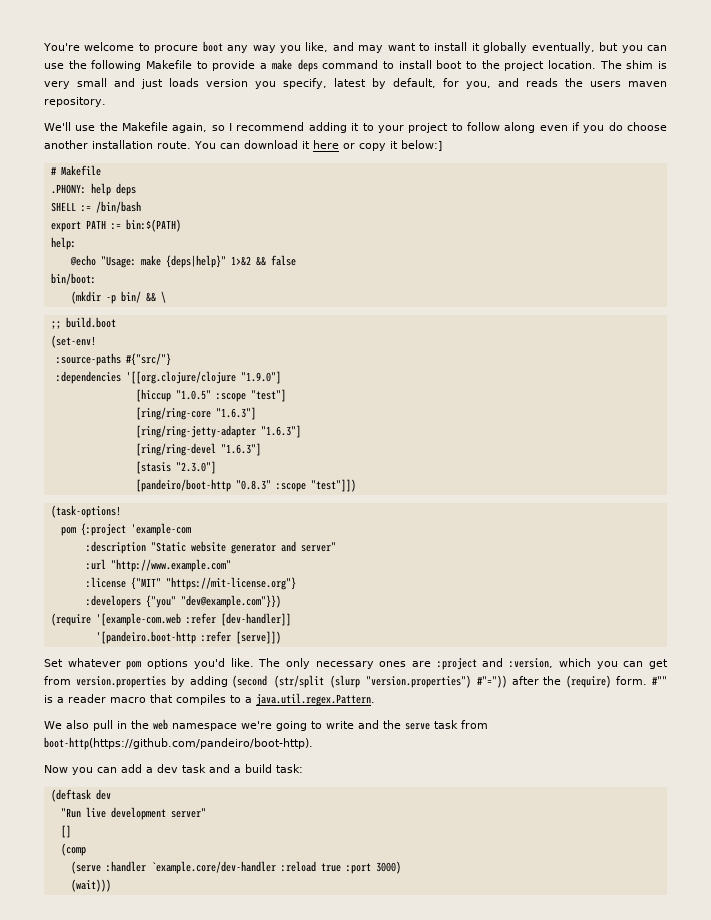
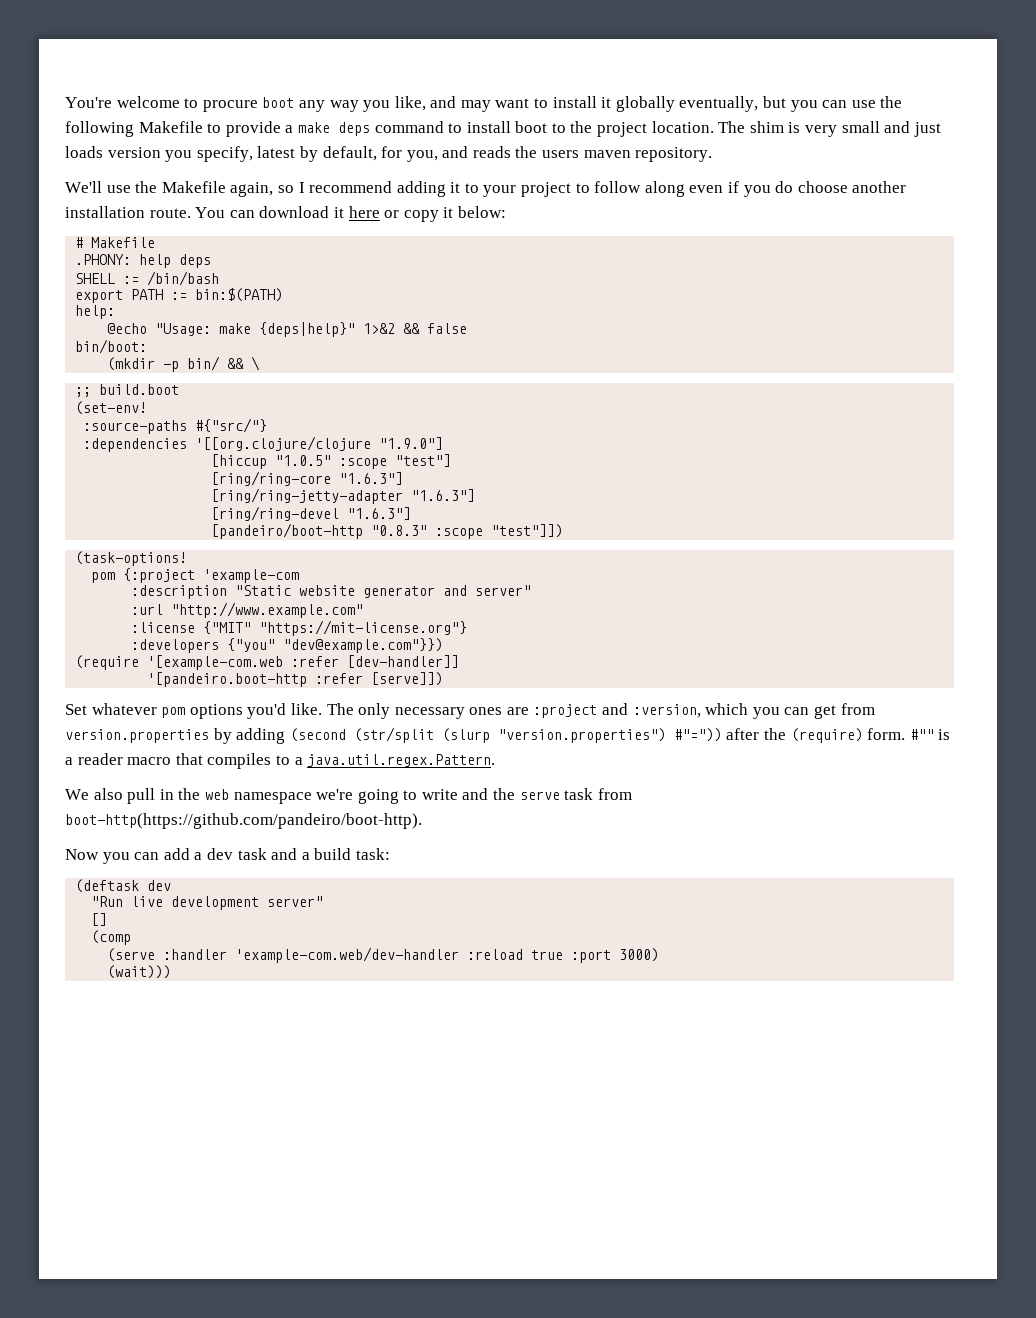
[400,140,442,151] below:] -> [457,206,506,218] below:
[135,461,216,474] // [stasis "2.3.0"] -> (412, 513) none
[150,861,276,874] `example.core/dev-handler -> [235,947,460,963] 'example-com.web/dev-handler

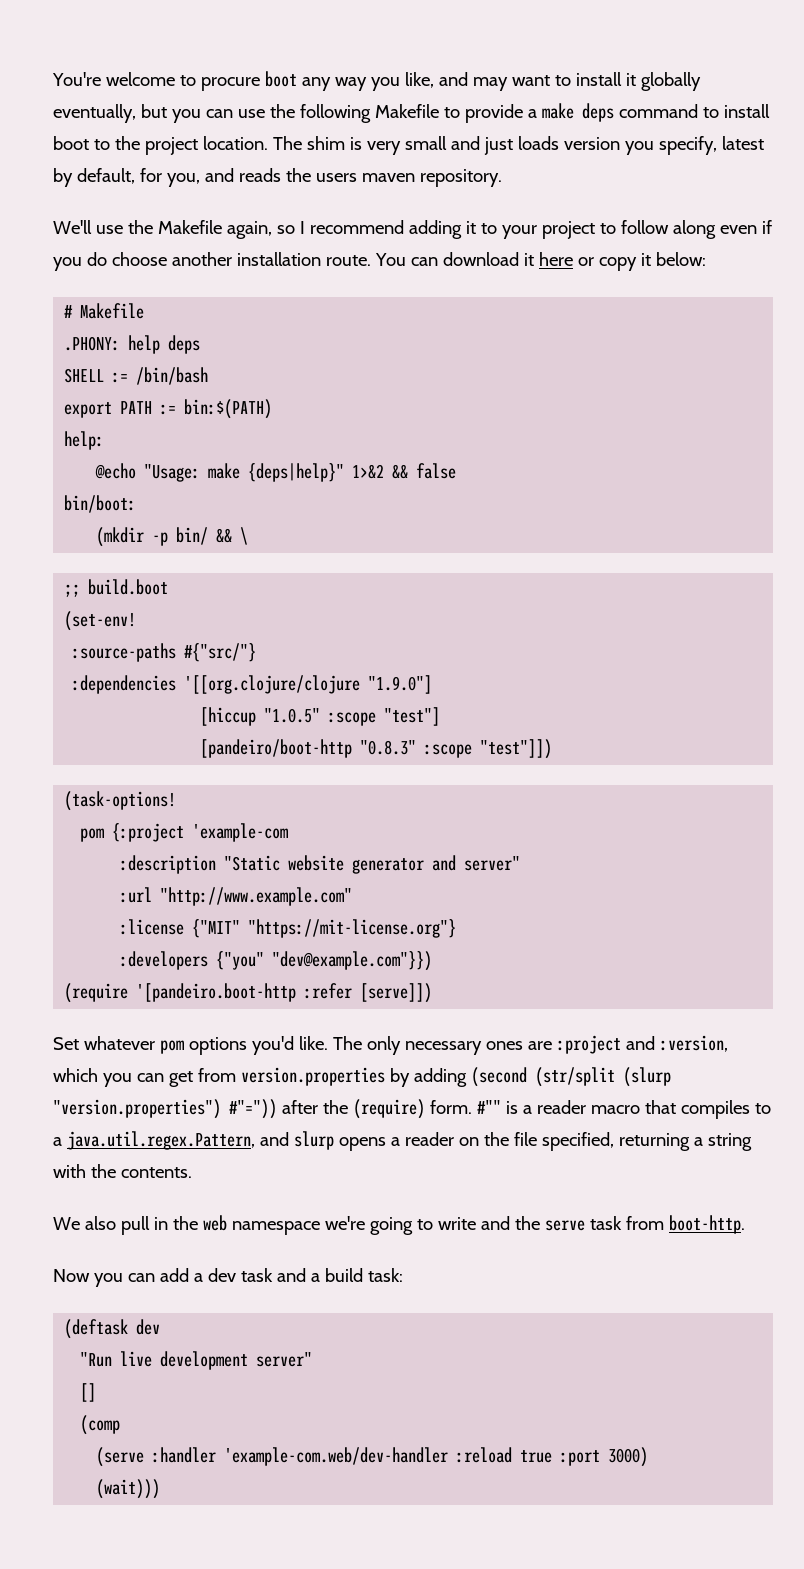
[211,471,404,486] [211,488,476,504] [211,506,412,521] // [ring/ring-core "1.6.3"] // [ring/ring-jetty-adapter "1.6.3"] // [ring/ring-devel "1.6.3"] -> (441, 716) none
[147,655,460,670] '[example-com.web :refer [dev-handler]] // -> (129, 993) none
[307,754,496,767] java.util.regex.Pattern. -> [66,1131,752,1151] [53,1164,192,1178] java.util.regex.Pattern, and slurp opens a reader on the file specified, returning a string with the contents.
[65,813,422,829] boot-http(https://github.com/pandeiro/boot-http). -> [668,1215,745,1234] boot-http.

